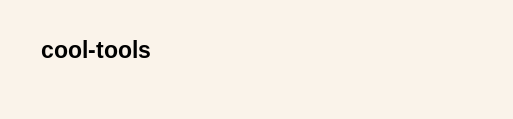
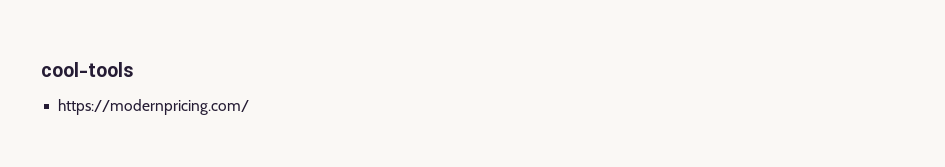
(151, 49) none -> [58,99,250,115] // https://modernpricing.com/

